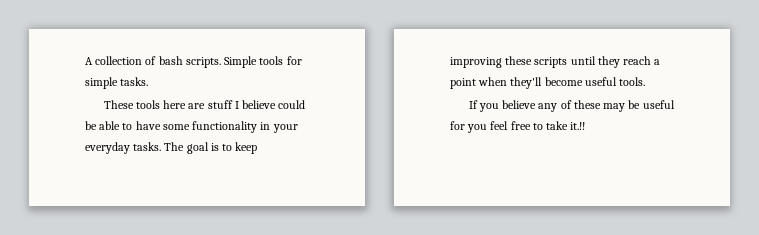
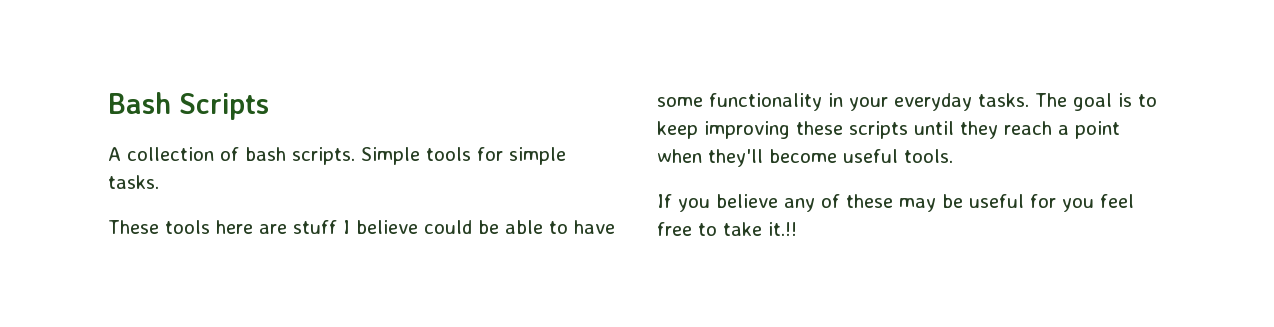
(85, 61) none -> [108,92,269,120] Bash Scripts //

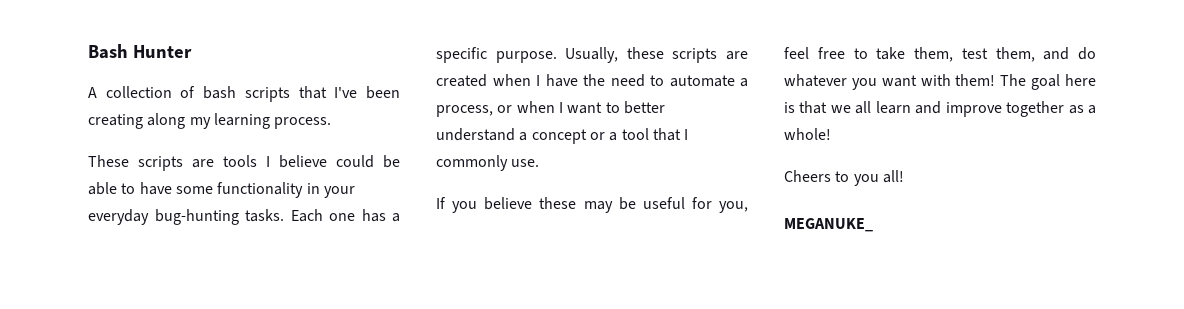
[179,93,269,120] Scripts -> [132,45,192,58] Hunter
[292,147,566,165] [108,175,159,189] [108,220,337,234] scripts. Simple tools for simple tasks. // These tools here are stuff -> [244,86,401,102] [88,113,332,129] [88,155,257,171] scripts that I've been creating along my learning process. // These scripts are tools
[978,93,1157,111] [657,121,1120,139] [657,149,953,167] tasks. The goal is to keep improving these scripts until they reach a point when they'll become useful tools. -> [154,209,400,225] [436,47,748,63] [436,74,748,87] [436,101,665,117] [436,128,689,144] [436,155,540,171] bug-hunting tasks. Each one has a specific purpose. Usually, these scripts are created when I have the need to automate a process, or when I want to better understand a concept or a tool that I commonly use.
[784,194,840,212] any of -> (533, 203) none
[1062,198,1094,212] you -> [719,201,748,213] you,
[768,222,797,236] it.!! -> [914,47,1096,62] [784,74,1096,90] [784,101,1096,117] [784,128,831,140] [784,170,904,186] [784,218,873,232] them, test them, and do whatever you want with them! The goal here is that we all learn and improve together as a whole! // Cheers to you all! // MEGANUKE_

